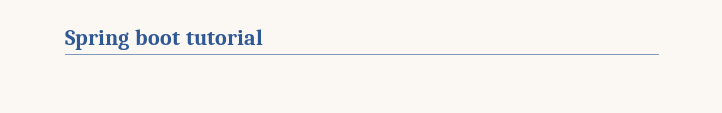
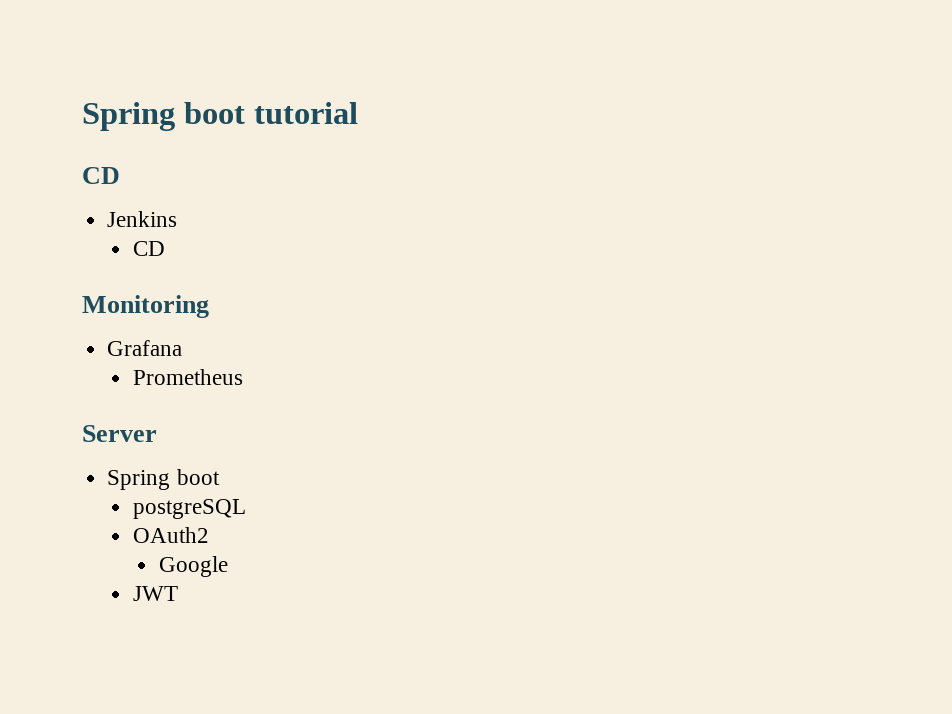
(263, 37) none -> [82,167,120,184] [107,211,178,227] [133,241,166,256] [82,295,209,318] [107,340,183,356] [133,369,244,385] [82,425,157,442] [107,469,220,490] [133,499,247,519] [133,527,210,543] [158,556,228,577] [133,586,179,601] // CD // Jenkins // CD // Monitoring // Grafana // Prometheus // Server // Spring boot // postgreSQL // OAuth2 // Google // JWT

